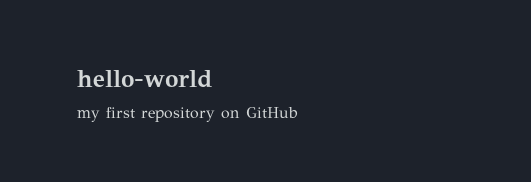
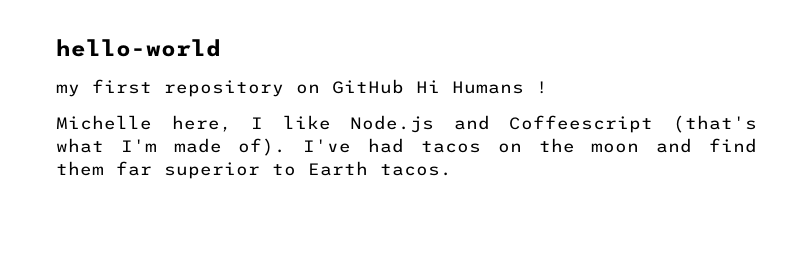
(298, 112) none -> [416,80,548,94] [56,115,757,133] [56,138,758,156] [56,161,452,179] Hi Humans ! // Michelle here, I like Node.js and Coffeescript (that's what I'm made of). I've had tacos on the moon and find them far superior to Earth tacos.

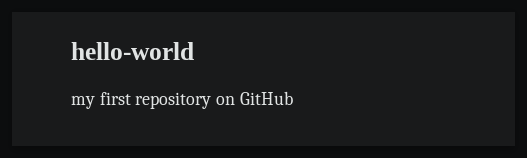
[416,80,548,94] [56,115,757,133] [56,138,758,156] [56,161,452,179] Hi Humans ! // Michelle here, I like Node.js and Coffeescript (that's what I'm made of). I've had tacos on the moon and find them far superior to Earth tacos. -> (293, 98) none

